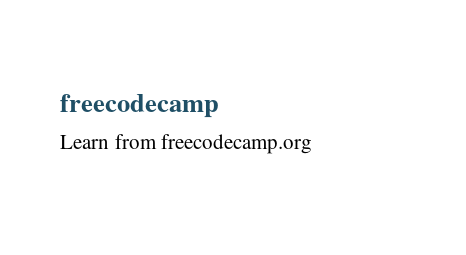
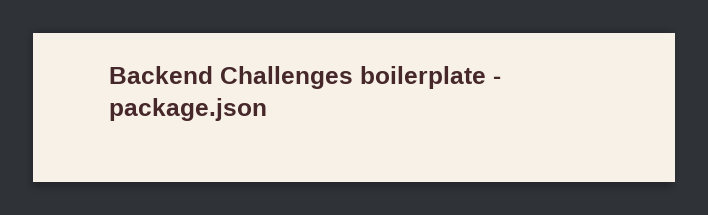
[60,94,219,118] [60,134,313,154] freecodecamp // Learn from freecodecamp.org -> [109,66,501,89] [109,98,267,121] Backend Challenges boilerplate - package.json

